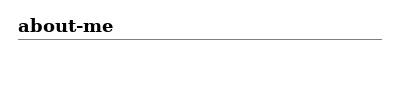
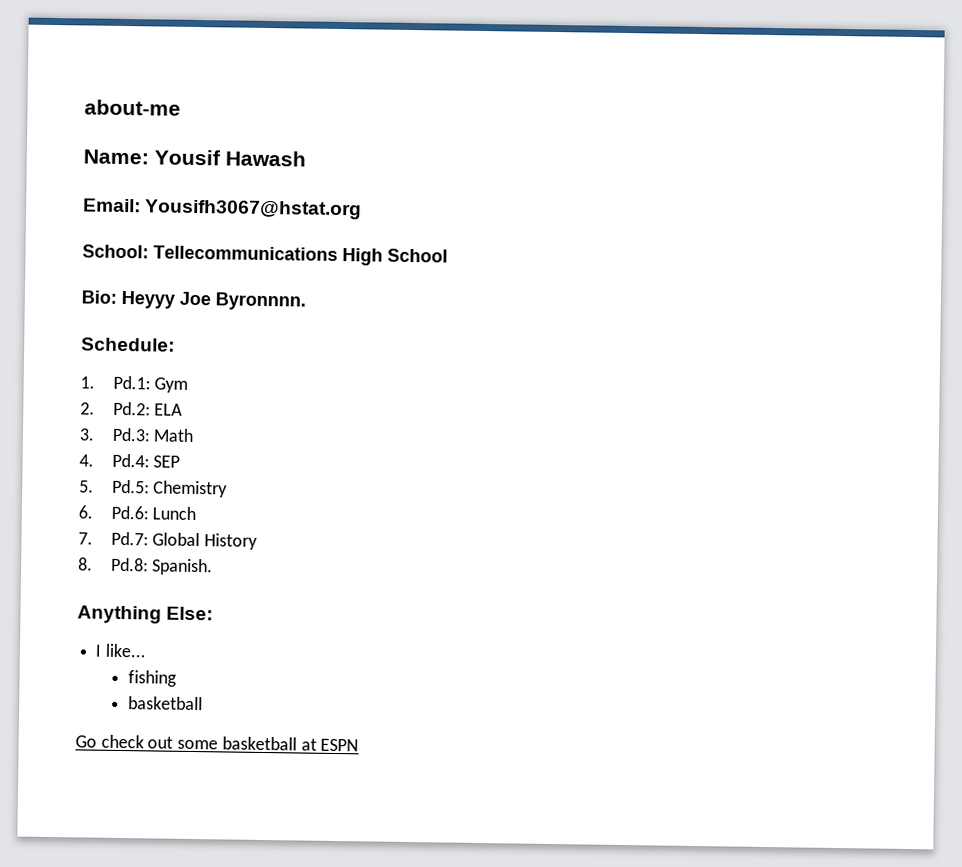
(113, 25) none -> [83,149,306,167] [83,198,363,220] [82,244,448,266] [81,290,306,311] [81,337,175,352] [80,375,189,393] [80,401,184,416] [79,427,195,442] [79,453,181,468] [79,479,229,498] [78,505,197,521] [78,531,259,550] [78,557,214,576] [77,605,214,624] [95,643,147,658] [127,670,177,687] [127,696,203,711] [75,734,360,752] // Name: Yousif Hawash // Email: Yousifh3067@hstat.org // School: Tellecommunications High School // Bio: Heyyy Joe Byronnnn. // Schedule: // 1. Pd.1: Gym // 2. Pd.2: ELA // 3. Pd.3: Math // 4. Pd.4: SEP // 5. Pd.5: Chemistry // 6. Pd.6: Lunch // 7. Pd.7: Global History // 8. Pd.8: Spanish. // Anything Else: // I like... // fishing // basketball // Go check out some basketball at ESPN

